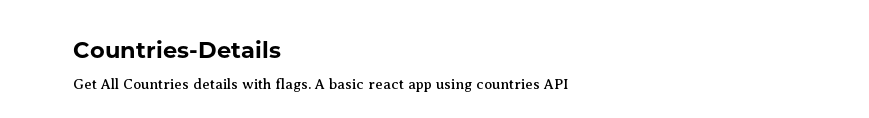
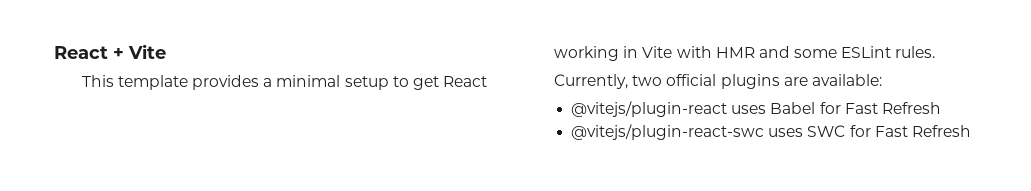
[73,40,281,58] [73,78,568,92] Countries-Details // Get All Countries details with flags. A basic react app using countries API -> [54,44,166,59] [81,75,488,90] [554,46,936,61] [554,74,882,89] [571,101,941,117] [571,124,971,140] React + Vite // This template provides a minimal setup to get React working in Vite with HMR and some ESLint rules. // Currently, two official plugins are available: // @vitejs/plugin-react uses Babel for Fast Refresh // @vitejs/plugin-react-swc uses SWC for Fast Refresh

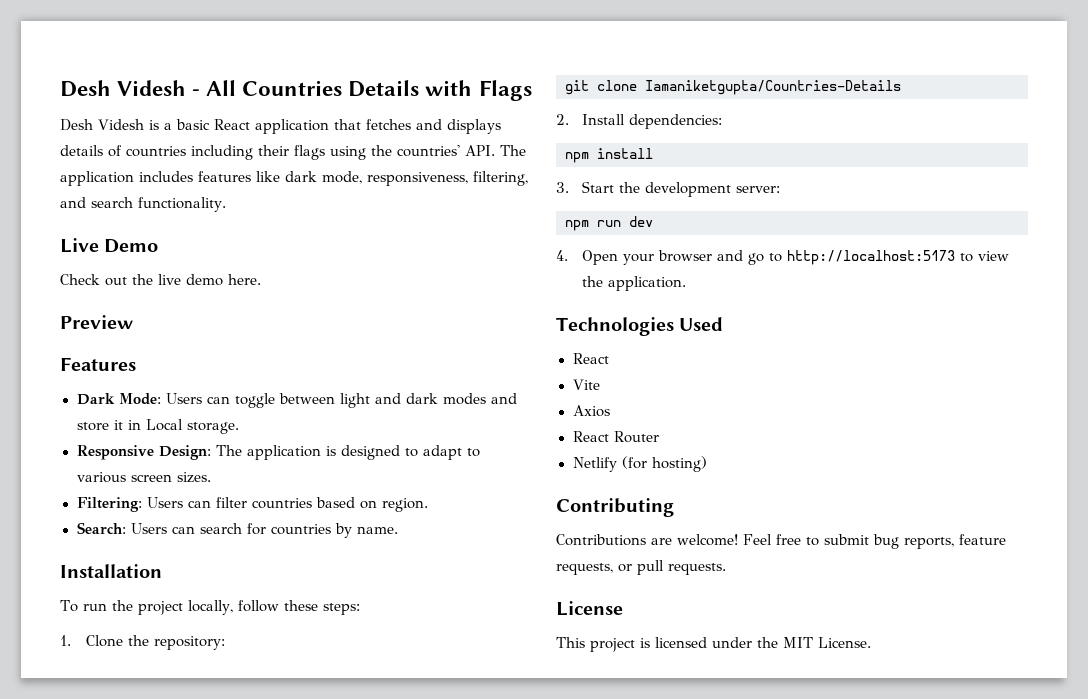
[54,44,166,59] [81,75,488,90] [554,46,936,61] [554,74,882,89] [571,101,941,117] [571,124,971,140] React + Vite // This template provides a minimal setup to get React working in Vite with HMR and some ESLint rules. // Currently, two official plugins are available: // @vitejs/plugin-react uses Babel for Fast Refresh // @vitejs/plugin-react-swc uses SWC for Fast Refresh -> [60,80,532,101] [60,119,501,134] [60,145,526,160] [60,171,528,186] [60,197,226,212] [60,238,159,253] [60,274,261,286] [60,315,133,329] [60,357,136,371] [76,393,517,408] [76,419,239,434] [76,445,480,460] [76,472,211,483] [76,497,428,512] [76,522,398,538] [60,564,162,578] [60,600,360,615] [60,635,225,650] [565,80,901,95] [556,114,722,129] [565,148,653,163] [556,181,780,197] [565,216,653,231] [556,250,1009,265] [581,276,686,291] [556,317,724,336] [572,353,609,364] [572,379,600,390] [572,405,610,417] [572,431,659,443] [572,456,707,472] [556,498,674,517] [556,534,1006,549] [556,560,726,575] [556,601,623,616] [556,637,871,652] Desh Videsh - All Countries Details with Flags // Desh Videsh is a basic React application that fetches and displays details of countries including their flags using the countries' API. The application includes features like dark mode, responsiveness, filtering, and search functionality. // Live Demo // Check out the live demo here. // Preview // Features // Dark Mode: Users can toggle between light and dark modes and store it in Local storage. // Responsive Design: The application is designed to adapt to various screen sizes. // Filtering: Users can filter countries based on region. // Search: Users can search for countries by name. // Installation // To run the project locally, follow these steps: // 1. Clone the repository: // git clone Iamaniketgupta/Countries-Details // 2. Install dependencies: // npm install // 3. Start the development server: // npm run dev // 4. Open your browser and go to http://localhost:5173 to view the application. // Technologies Used // React // Vite // Axios // React Router // Netlify (for hosting) // Contributing // Contributions are welcome! Feel free to submit bug reports, feature requests, or pull requests. // License // This project is licensed under the MIT License.

